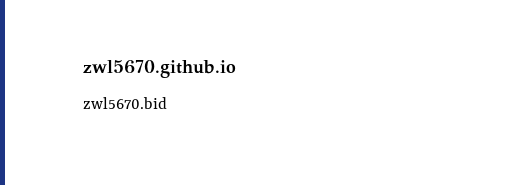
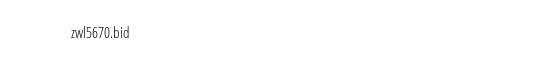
[83,60,236,78] zwl5670.github.io // -> (71, 32) none

